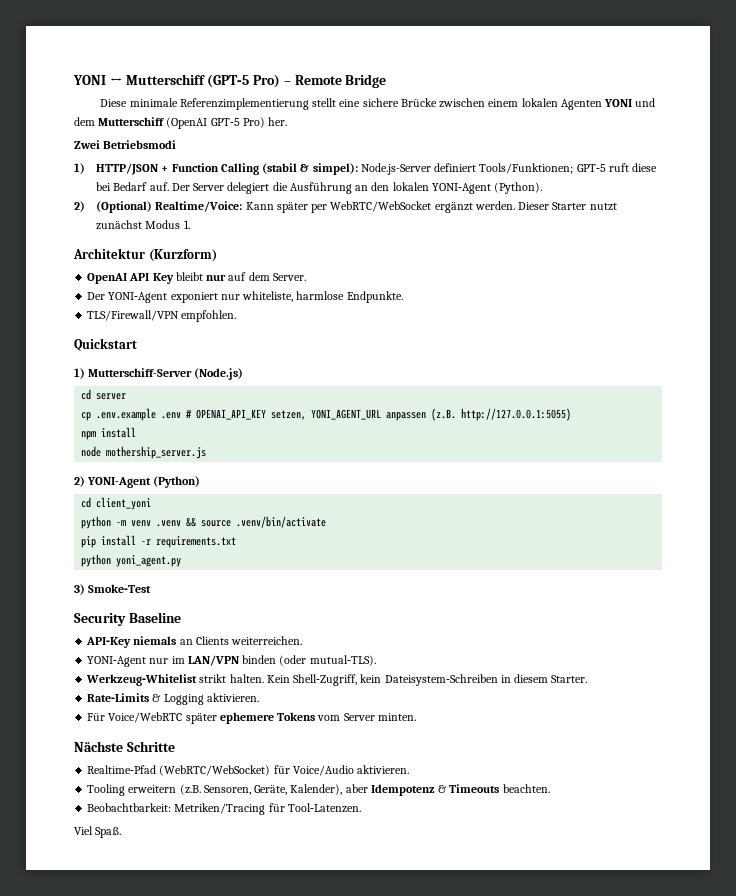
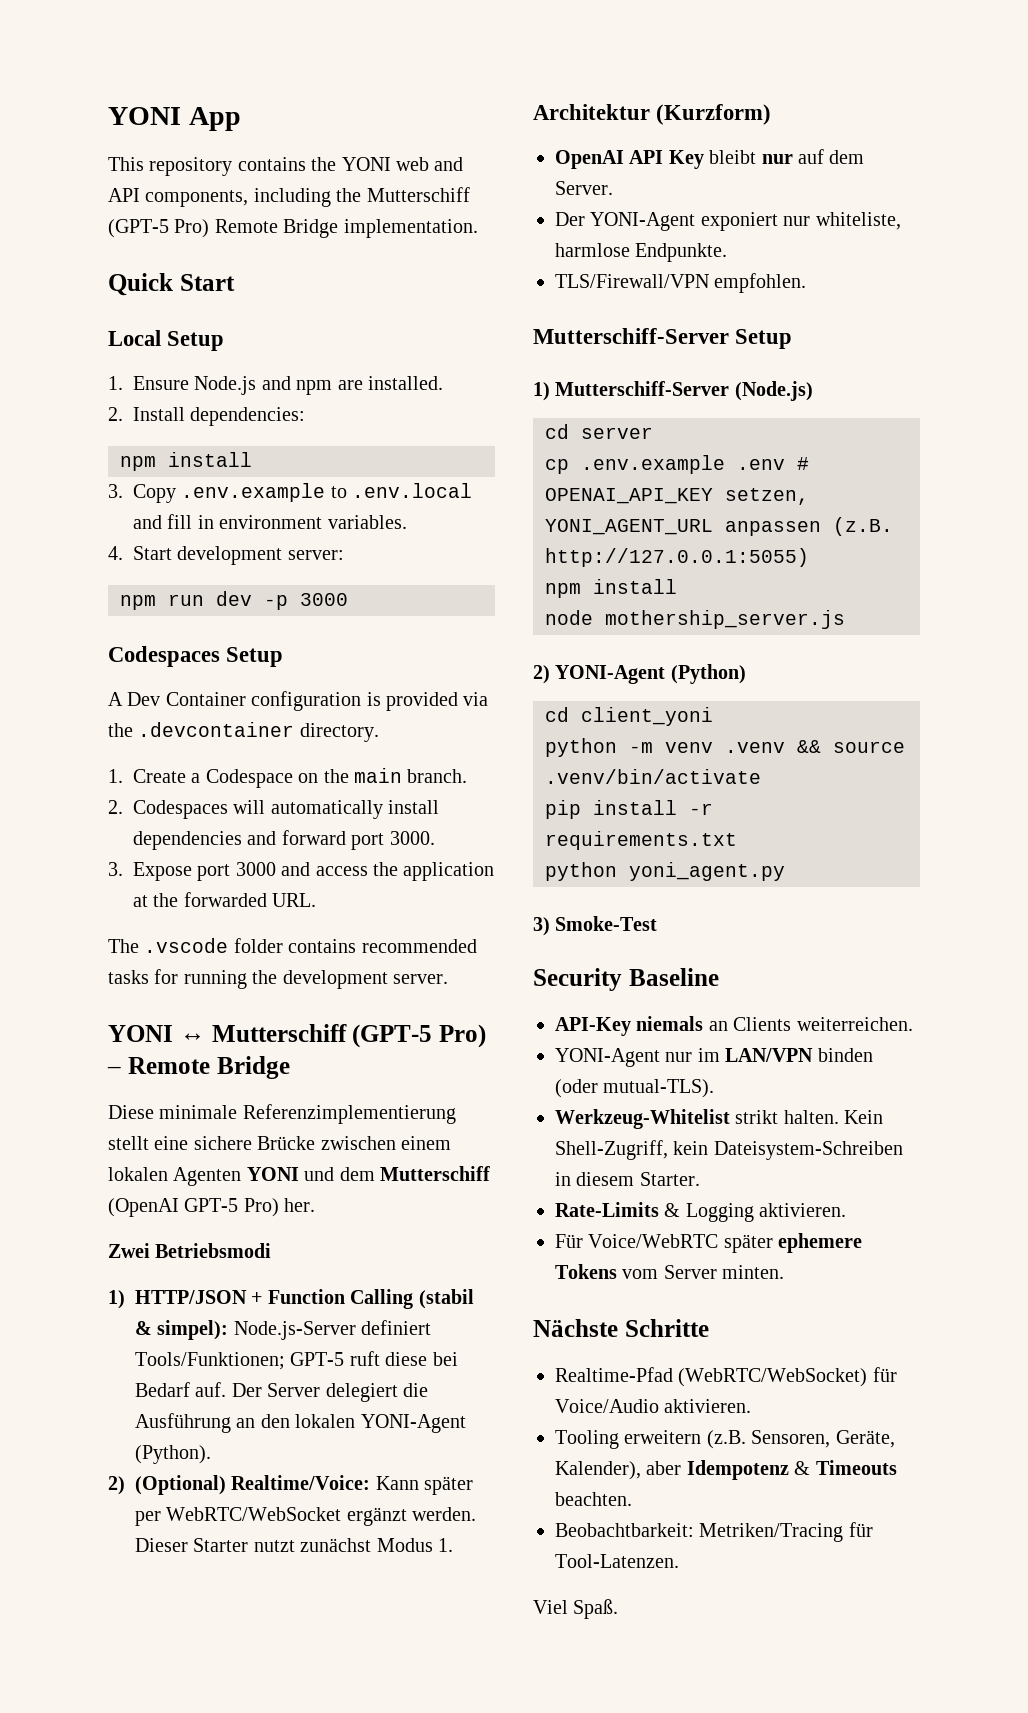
[73,75,106,85] YONI -> [108,107,241,131] [108,157,464,176] [108,187,470,207] [108,219,478,238] [108,273,235,296] [108,330,225,351] [108,376,443,395] [108,407,306,426] [120,452,252,471] [108,483,473,503] [133,514,407,529] [108,546,344,565] [120,591,348,610] [108,646,284,667] [108,691,489,711] [108,722,379,742] [108,768,468,788] [108,800,440,819] [133,830,435,850] [108,862,495,881] [133,892,317,907] [108,938,477,953] [108,969,448,989] [108,1025,173,1042] YONI App // This repository contains the YONI web and API components, including the Mutterschiff (GPT-5 Pro) Remote Bridge implementation. // Quick Start // Local Setup // 1. Ensure Node.js and npm are installed. // 2. Install dependencies: // npm install // 3. Copy .env.example to .env.local and fill in environment variables. // 4. Start development server: // npm run dev -p 3000 // Codespaces Setup // A Dev Container configuration is provided via the .devcontainer directory. // 1. Create a Codespace on the main branch. // 2. Codespaces will automatically install dependencies and forward port 3000. // 3. Expose port 3000 and access the application at the forwarded URL. // The .vscode folder contains recommended tasks for running the development server. // YONI
[74,338,137,351] Quickstart -> [533,328,793,349] Mutterschiff-Server Setup

